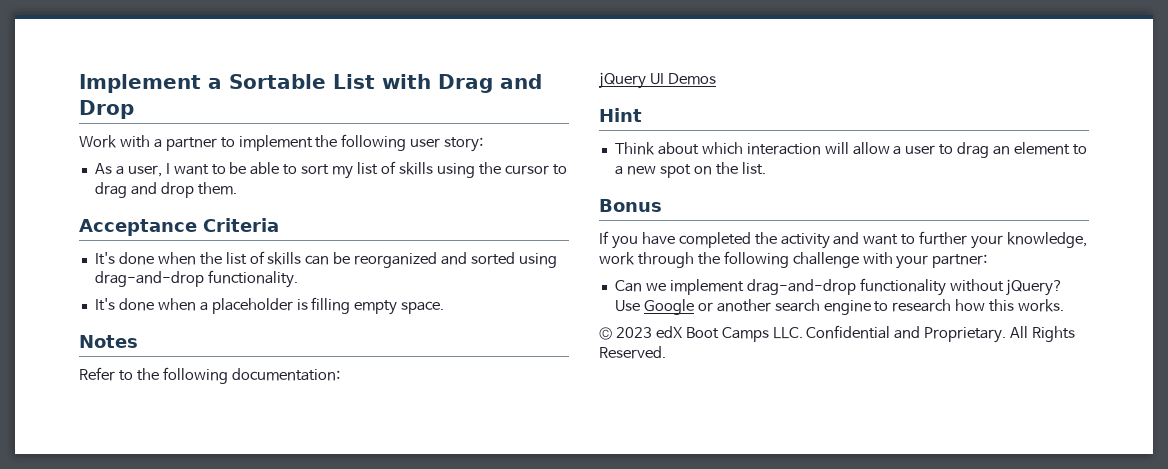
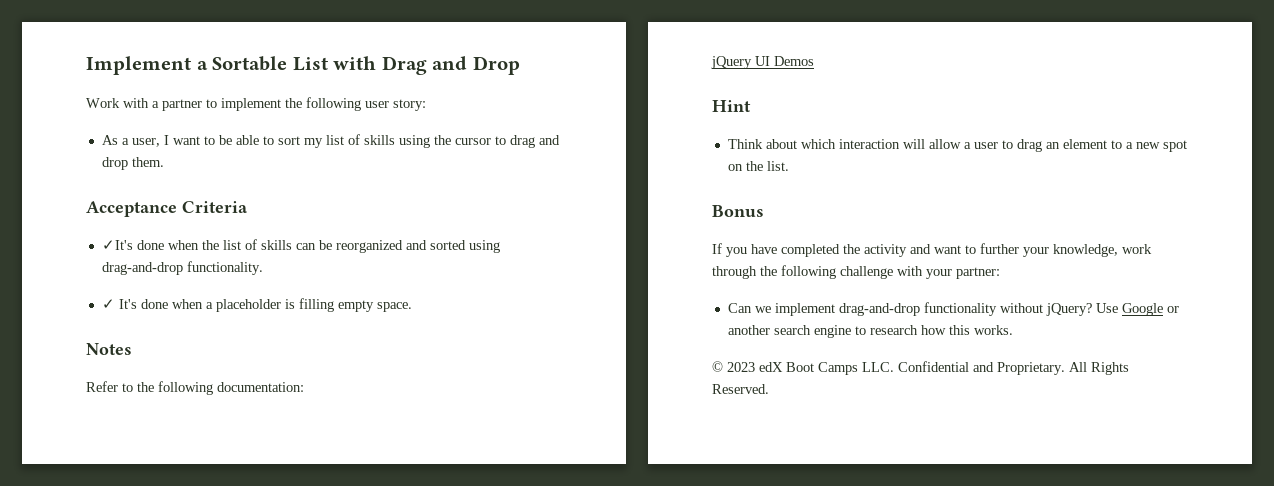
[94,252,115,265] It's -> [101,240,133,250] ✓It's
(298, 279) none -> [101,299,115,309] ✓

